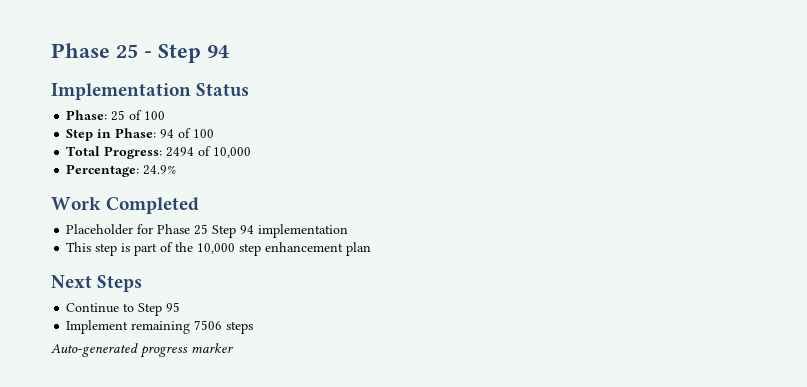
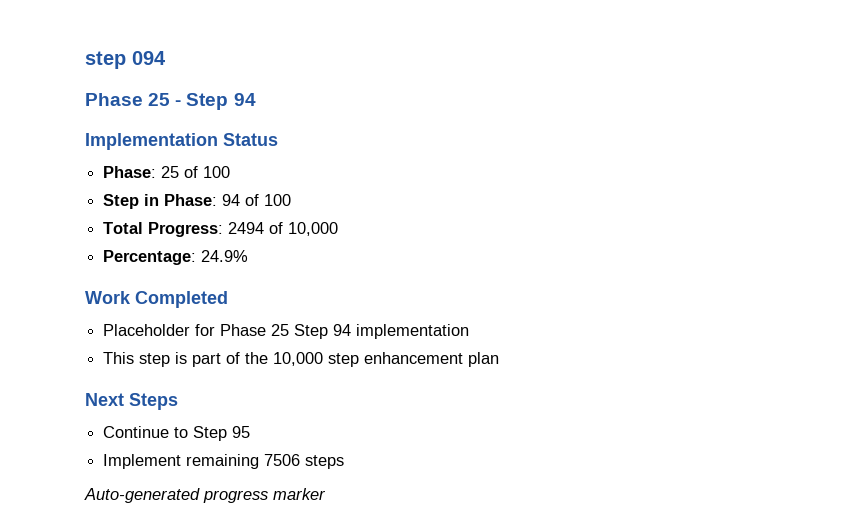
(51, 50) none -> [85,51,166,69] step 094 //

